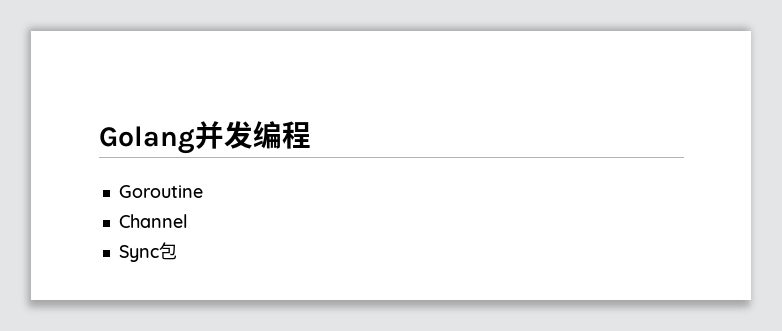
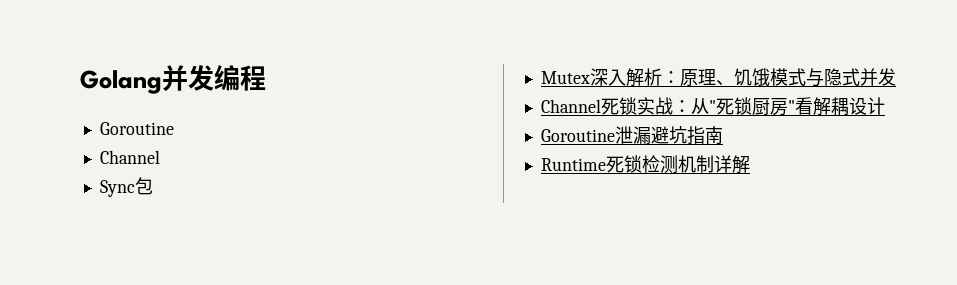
(177, 251) none -> [540,68,896,87] [540,97,885,116] [540,126,723,145] [540,155,750,174] // Mutex深入解析：原理、饥饿模式与隐式并发 // Channel死锁实战：从"死锁厨房"看解耦设计 // Goroutine泄漏避坑指南 // Runtime死锁检测机制详解

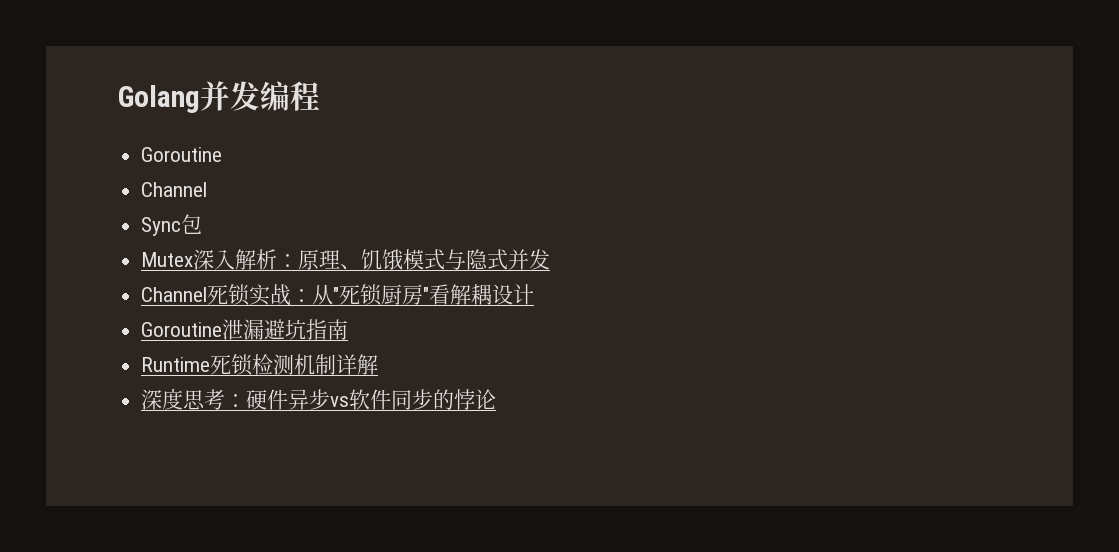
(750, 164) none -> [141,388,497,410] // 深度思考：硬件异步vs软件同步的悖论

